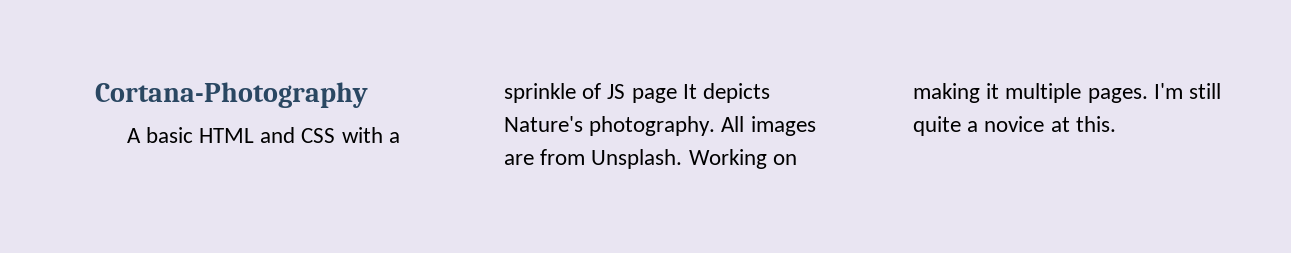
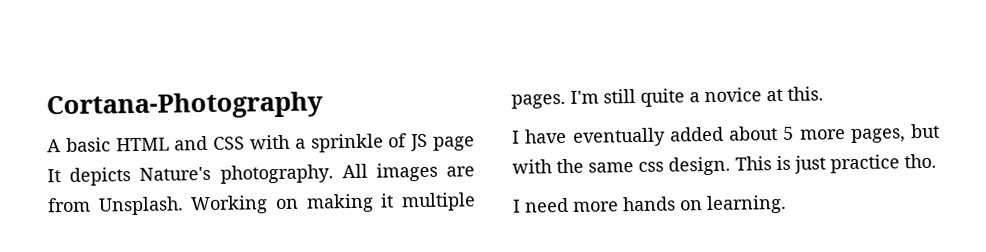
(1116, 124) none -> [512,123,940,147] [512,153,937,176] [513,194,787,215] // I have eventually added about 5 more pages, but with the same css design. This is just practice tho. // I need more hands on learning.

